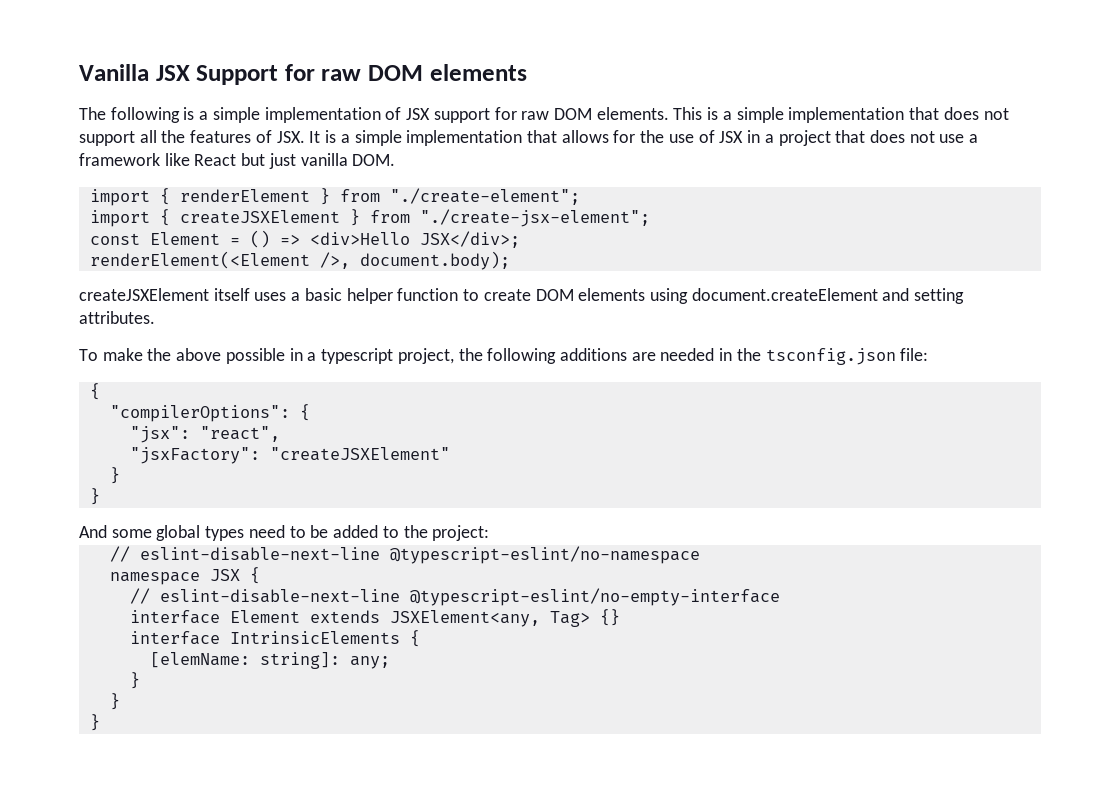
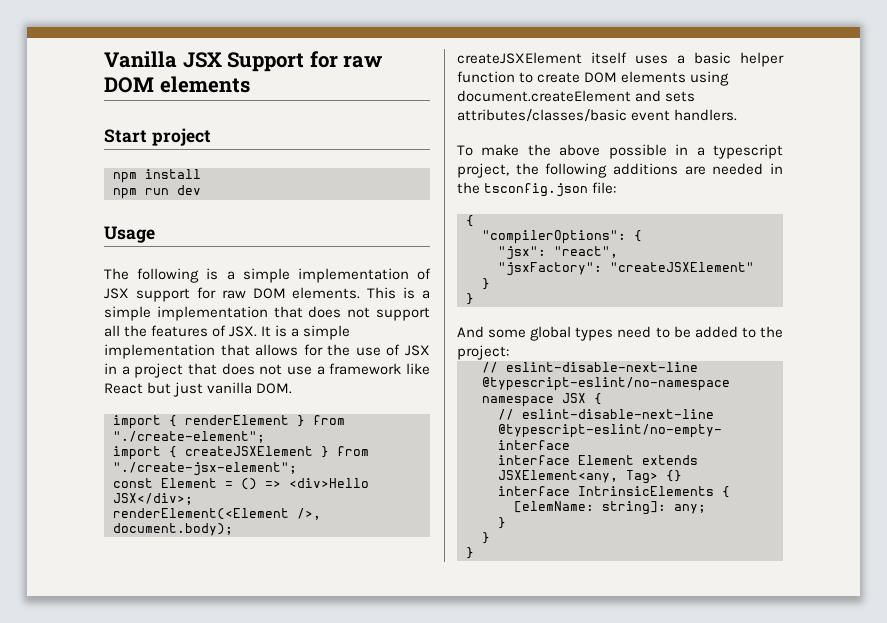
(527, 72) none -> [104,128,211,146] [113,169,201,183] [113,185,201,199] [104,226,155,243] // Start project // npm install // npm run dev // Usage
[914,288,965,304] [79,311,155,324] setting attributes. -> [665,91,696,102] [457,109,738,122] sets attributes/classes/basic event handlers.

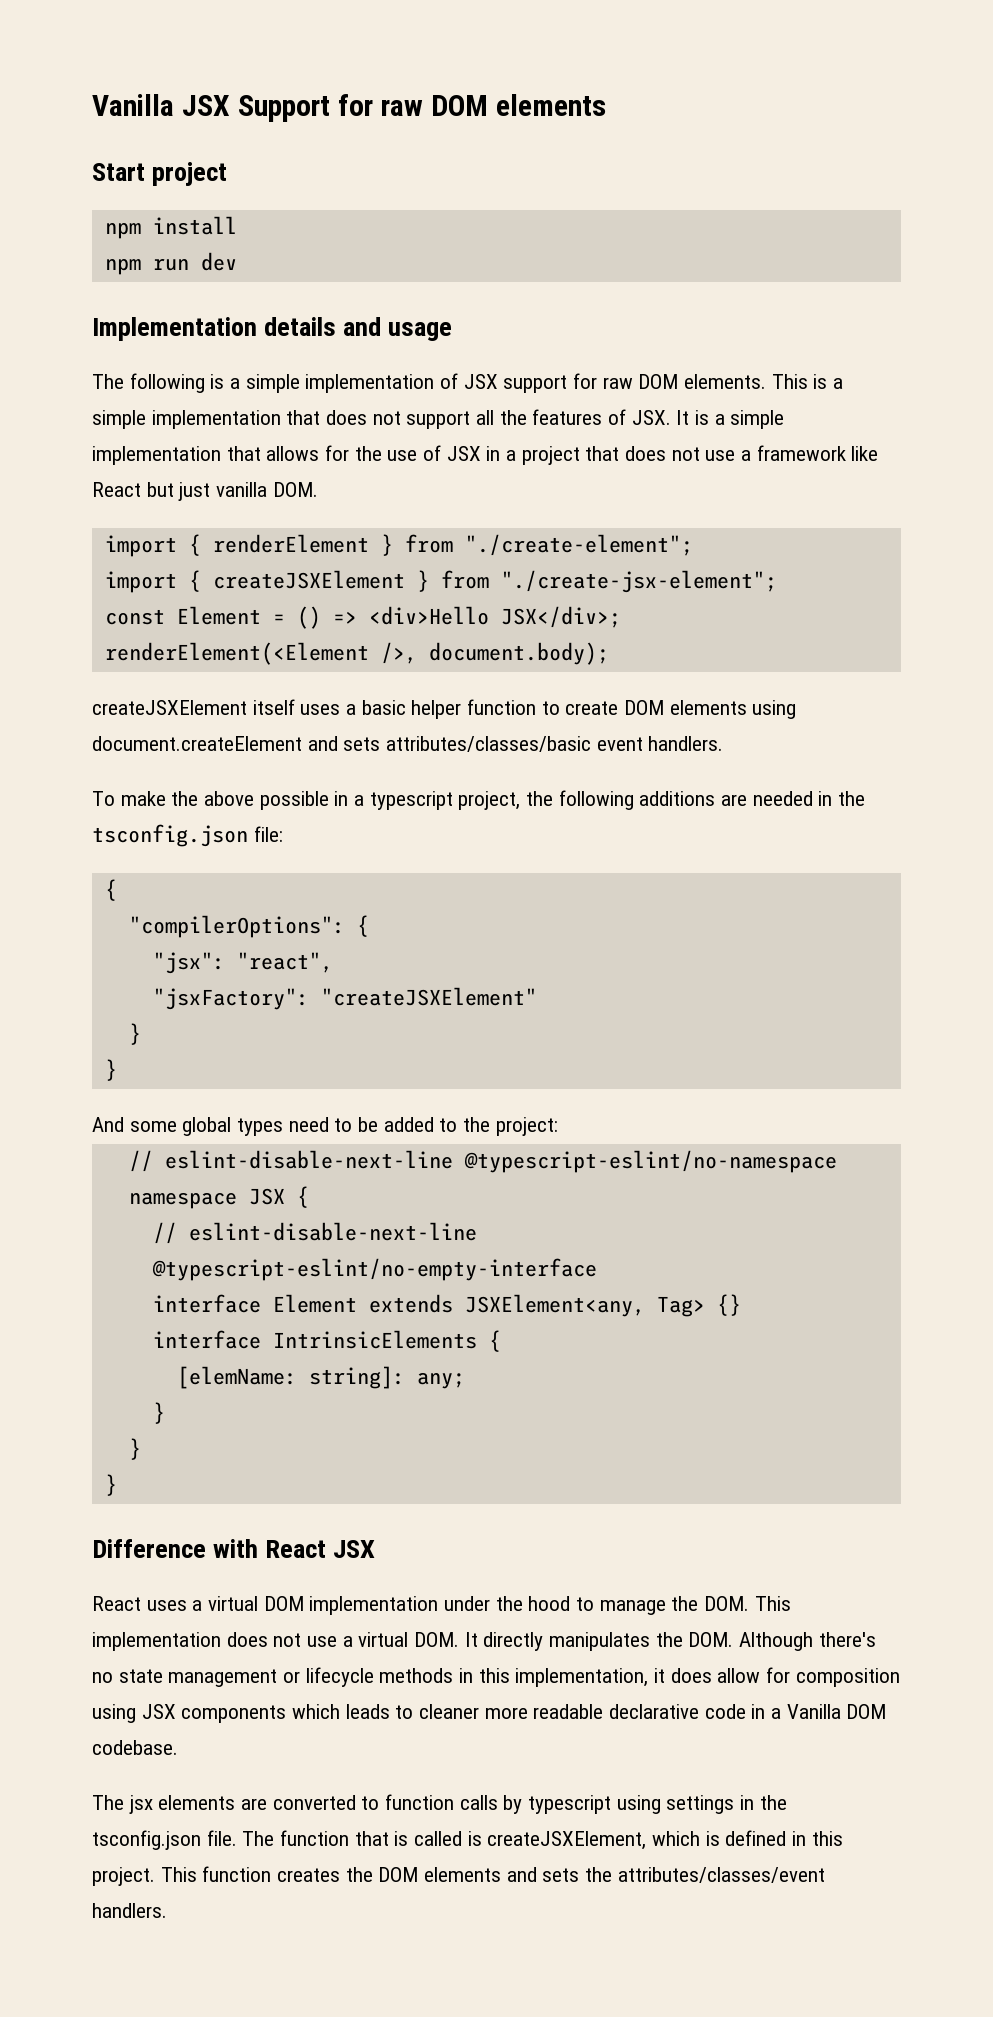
[104,226,155,243] Usage -> [92,317,453,341] Implementation details and usage
(474, 553) none -> [92,1539,376,1558] [92,1596,791,1615] [92,1632,876,1651] [92,1667,900,1687] [92,1704,887,1723] [92,1740,178,1755] [92,1794,787,1814] [92,1830,843,1850] [92,1866,825,1886] [92,1903,167,1918] // Difference with React JSX // React uses a virtual DOM implementation under the hood to manage the DOM. This implementation does not use a virtual DOM. It directly manipulates the DOM. Although there's no state management or lifecycle methods in this implementation, it does allow for composition using JSX components which leads to cleaner more readable declarative code in a Vanilla DOM codebase. // The jsx elements are converted to function calls by typescript using settings in the tsconfig.json file. The function that is called is createJSXElement, which is defined in this project. This function creates the DOM elements and sets the attributes/classes/event handlers.

